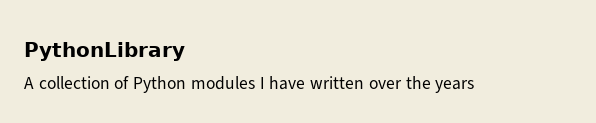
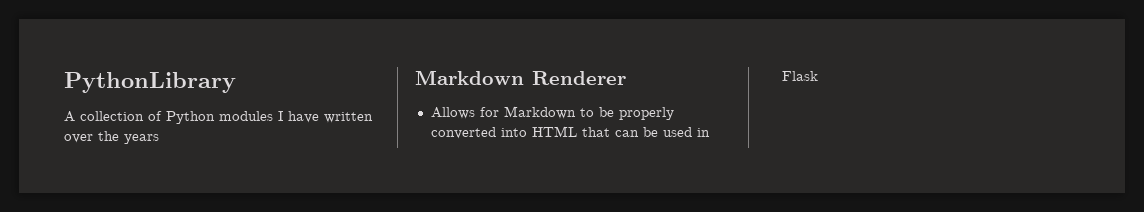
(475, 86) none -> [415,70,626,85] [430,106,674,120] [430,126,710,139] [781,71,818,81] // Markdown Renderer // Allows for Markdown to be properly converted into HTML that can be used in Flask

